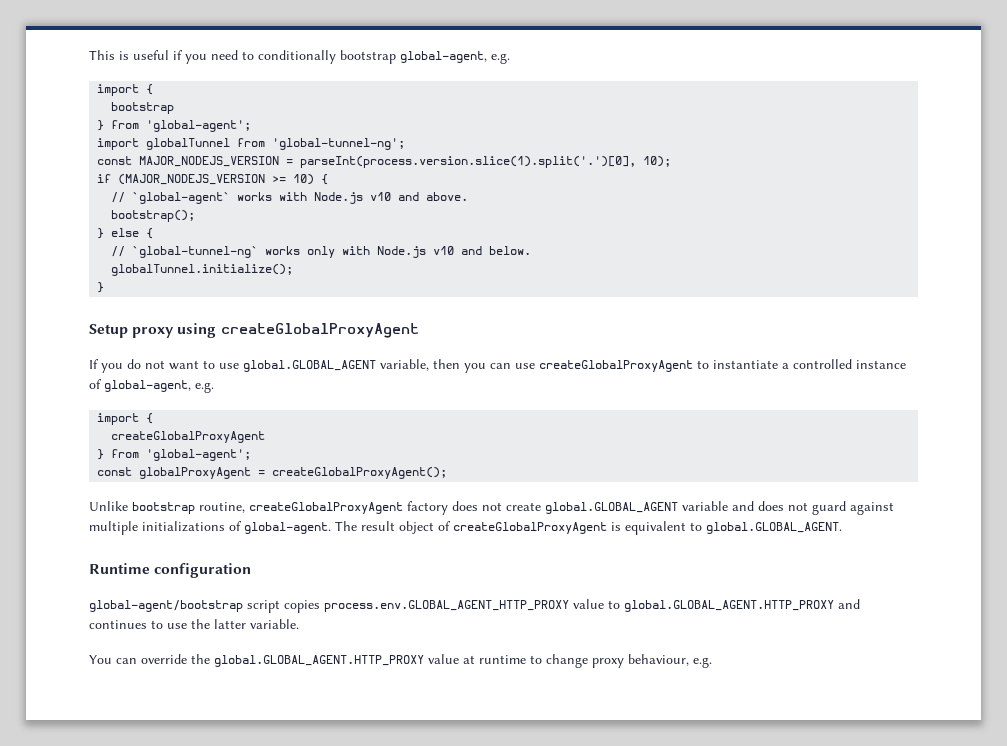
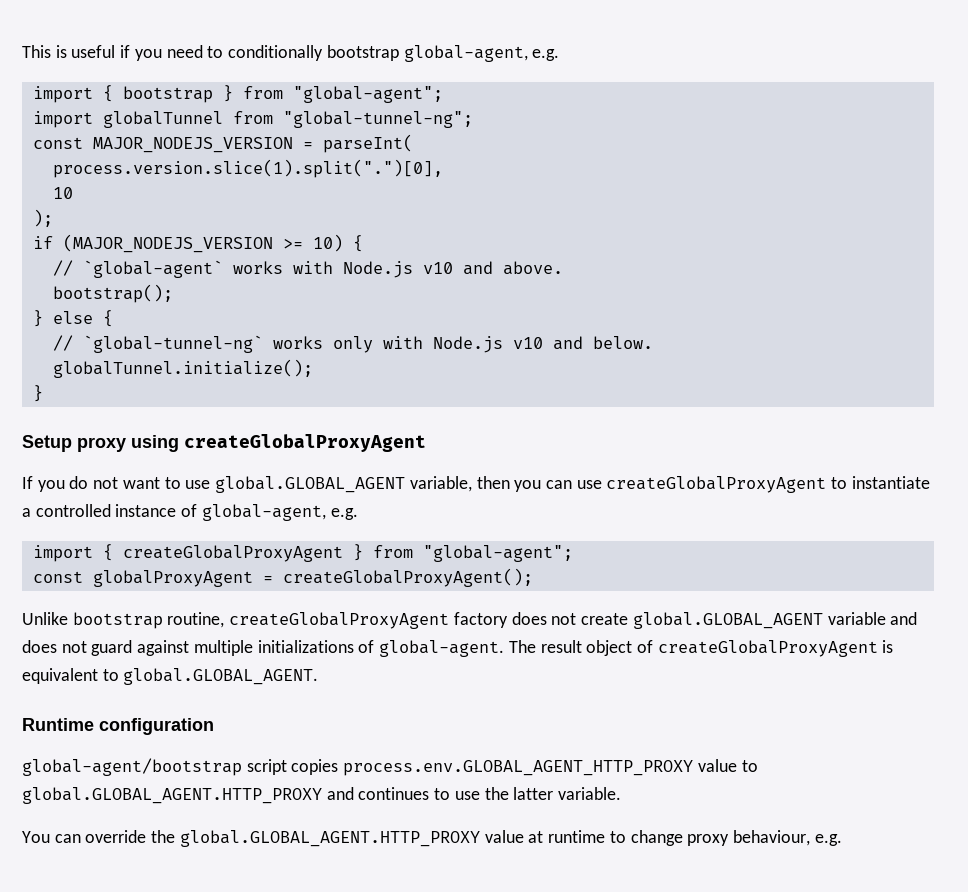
[111,102,175,114] [97,120,252,132] // bootstrap // } from 'global-agent'; -> [122,85,443,103] bootstrap } from "global-agent";
[272,138,406,150] 'global-tunnel-ng'; -> [282,111,473,128] "global-tunnel-ng";
[300,156,672,168] parseInt(process.version.slice(1).split('.')[0], 10); -> [322,134,413,153] [52,159,443,178] [52,187,73,199] [32,209,53,227] parseInt( // process.version.slice(1).split(".")[0], // 10 // );
[111,431,266,443] [97,449,252,461] // createGlobalProxyAgent // } from 'global-agent'; -> [122,544,573,562] createGlobalProxyAgent } from "global-agent";

